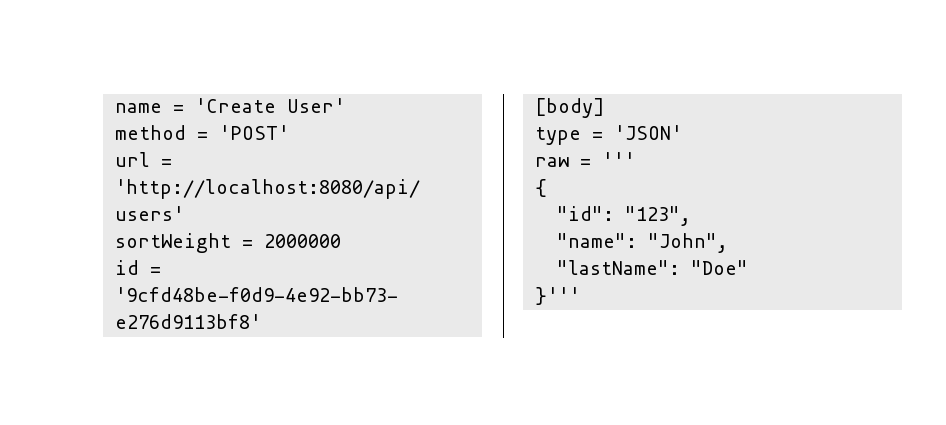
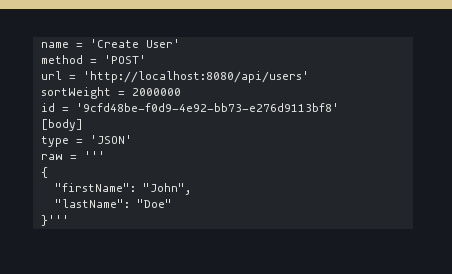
[556,206,691,226] [556,233,637,248] "id": "123", // "name": -> [54,183,136,192] "firstName":

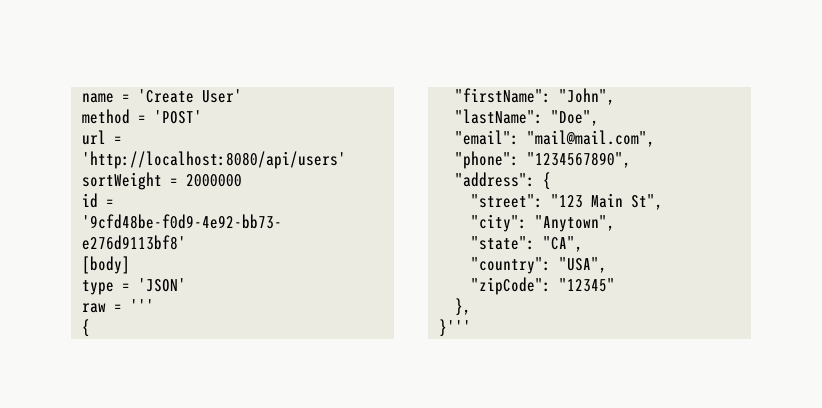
[136,199,172,208] "Doe" -> [550,110,599,126] [454,130,655,147] [454,151,631,169] [454,172,551,190] [470,193,663,210] [470,214,615,232] [470,236,583,252] [470,257,607,274] [470,277,615,295] [454,298,471,316] "Doe", // "email": "mail@mail.com", // "phone": "1234567890", // "address": { // "street": "123 Main St", // "city": "Anytown", // "state": "CA", // "country": "USA", // "zipCode": "12345" // },

